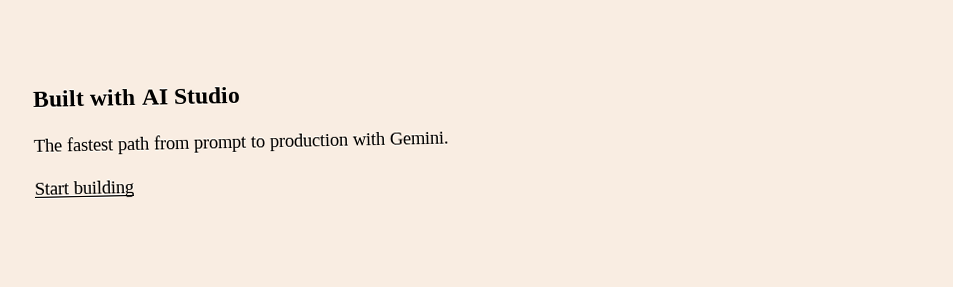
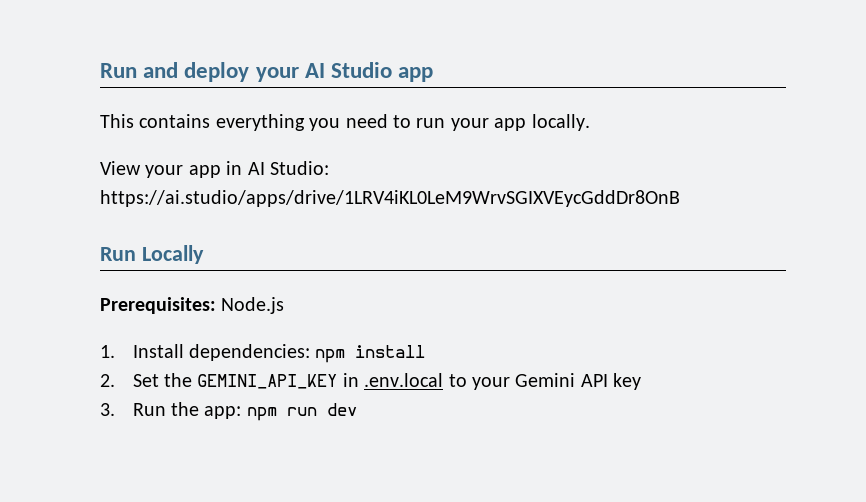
[32,86,242,107] [33,131,449,155] [34,179,135,199] Built with AI Studio // The fastest path from prompt to production with Gemini. // Start building -> [100,62,434,82] [100,114,590,131] [100,161,329,178] [100,190,680,207] [100,245,204,264] [100,297,285,314] [100,344,426,363] [100,373,642,390] [100,402,357,421] Run and deploy your AI Studio app // This contains everything you need to run your app locally. // View your app in AI Studio: https://ai.studio/apps/drive/1LRV4iKL0LeM9WrvSGIXVEycGddDr8OnB // Run Locally // Prerequisites: Node.js // 1. Install dependencies: npm install // 2. Set the GEMINI_API_KEY in .env.local to your Gemini API key // 3. Run the app: npm run dev

